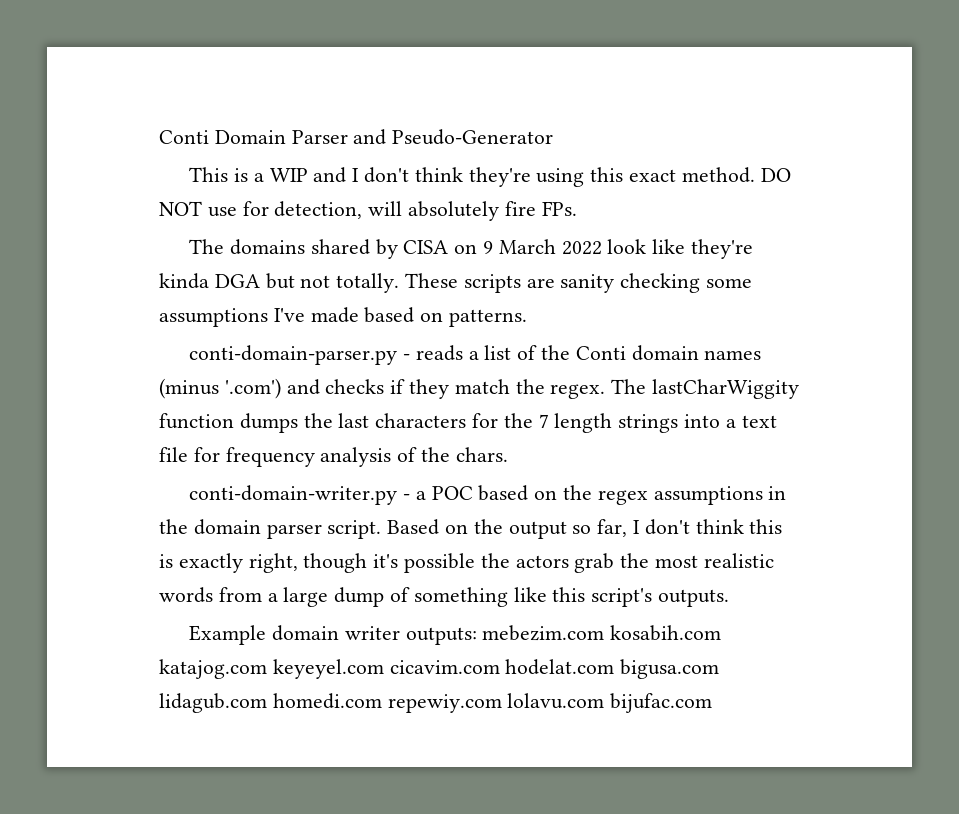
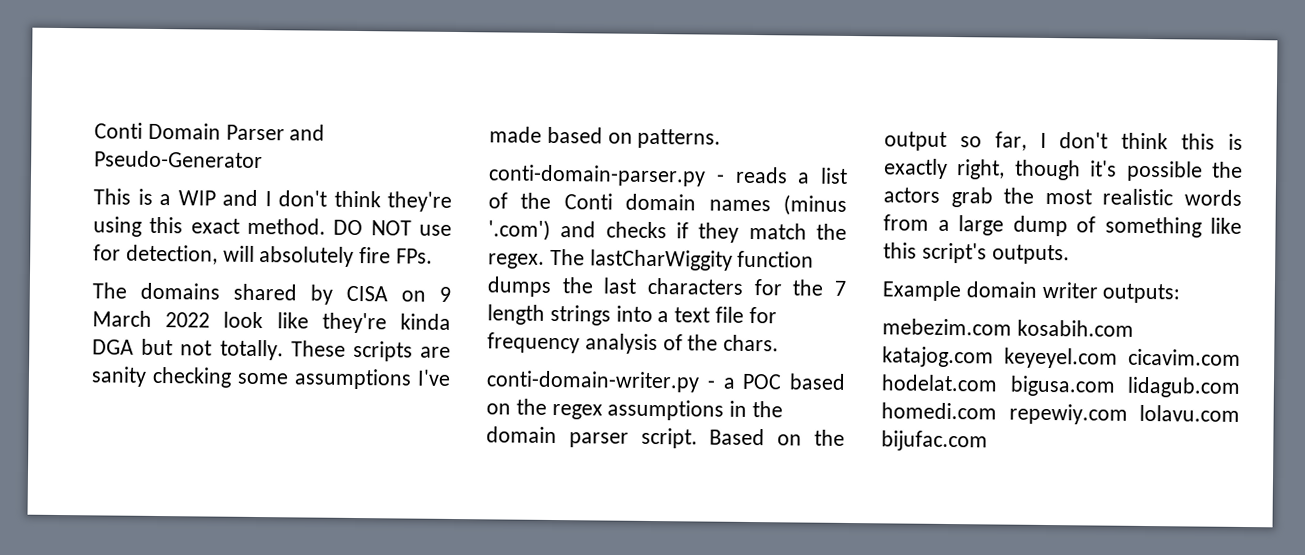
(477, 636) none -> (1181, 293) //

